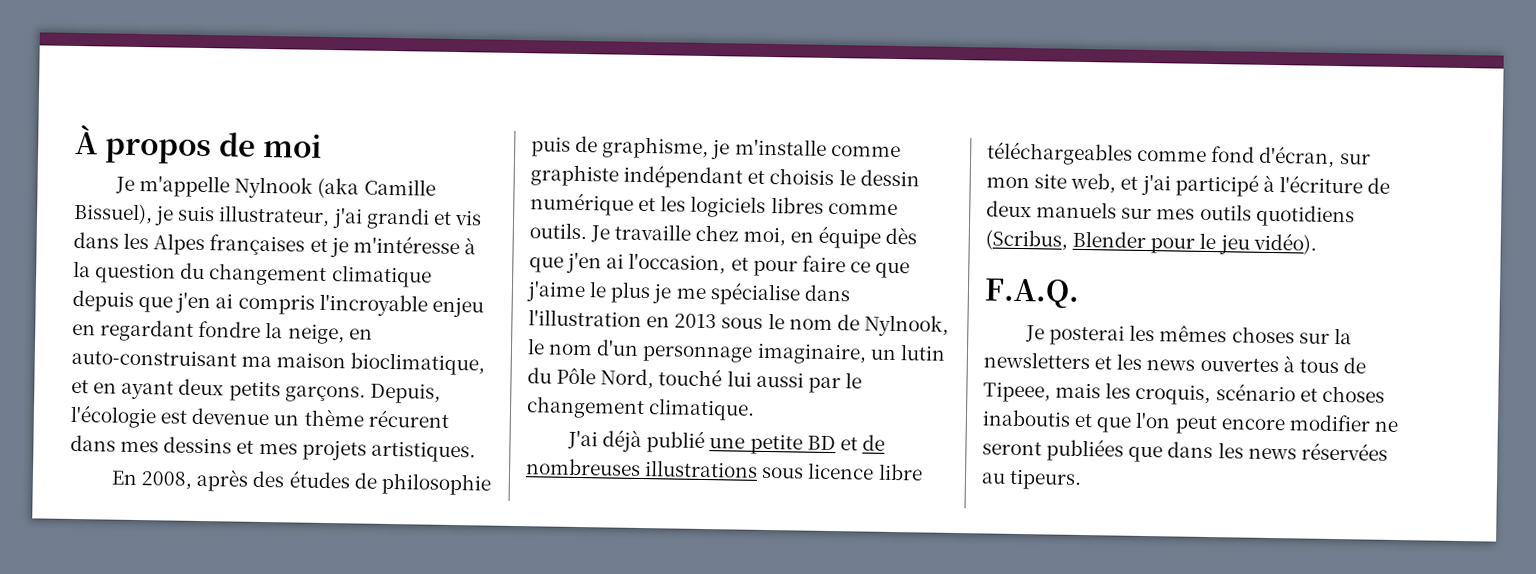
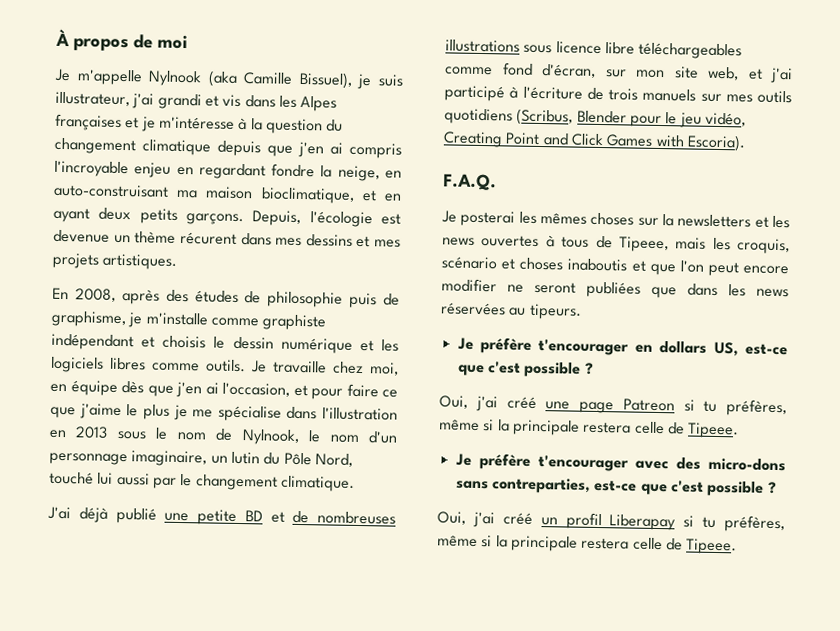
[986,200,1032,218] deux -> [608,88,638,101] trois
[1252,232,1317,255] vidéo). -> [704,112,746,127] [443,131,746,152] vidéo, Creating Point and Click Games with Escoria).
(1083, 479) none -> [456,337,788,357] [456,361,594,378] [439,395,787,417] [439,419,740,439] [454,453,786,472] [455,477,777,497] [437,511,785,533] [437,535,738,555] // Je préfère t'encourager en dollars US, est-ce que c'est possible ? // Oui, j'ai créé une page Patreon si tu préfères, même si la principale restera celle de Tipeee. // Je préfère t'encourager avec des micro-dons sans contreparties, est-ce que c'est possible ? // Oui, j'ai créé un profil Liberapay si tu préfères, même si la principale restera celle de Tipeee.

